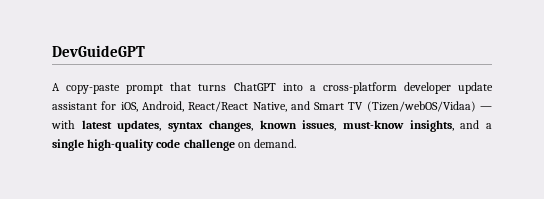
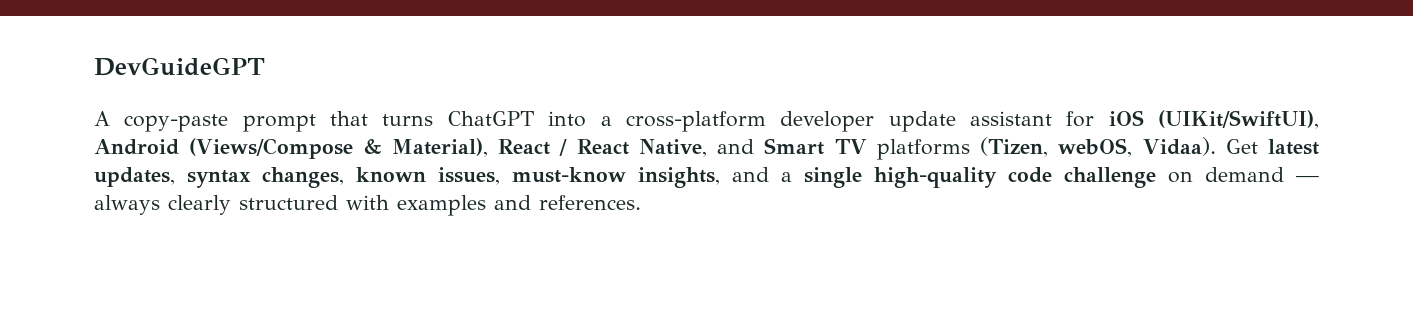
[120,101,493,112] [51,120,75,129] iOS, Android, React/React Native, and Smart TV (Tizen/webOS/Vidaa) — with -> [1108,110,1320,129] [94,137,1258,160] iOS (UIKit/SwiftUI), Android (Views/Compose & Material), React / React Native, and Smart TV platforms (Tizen, webOS, Vidaa). Get
[254,139,297,148] demand. -> [1205,167,1319,182] [94,195,641,216] demand — always clearly structured with examples and references.

